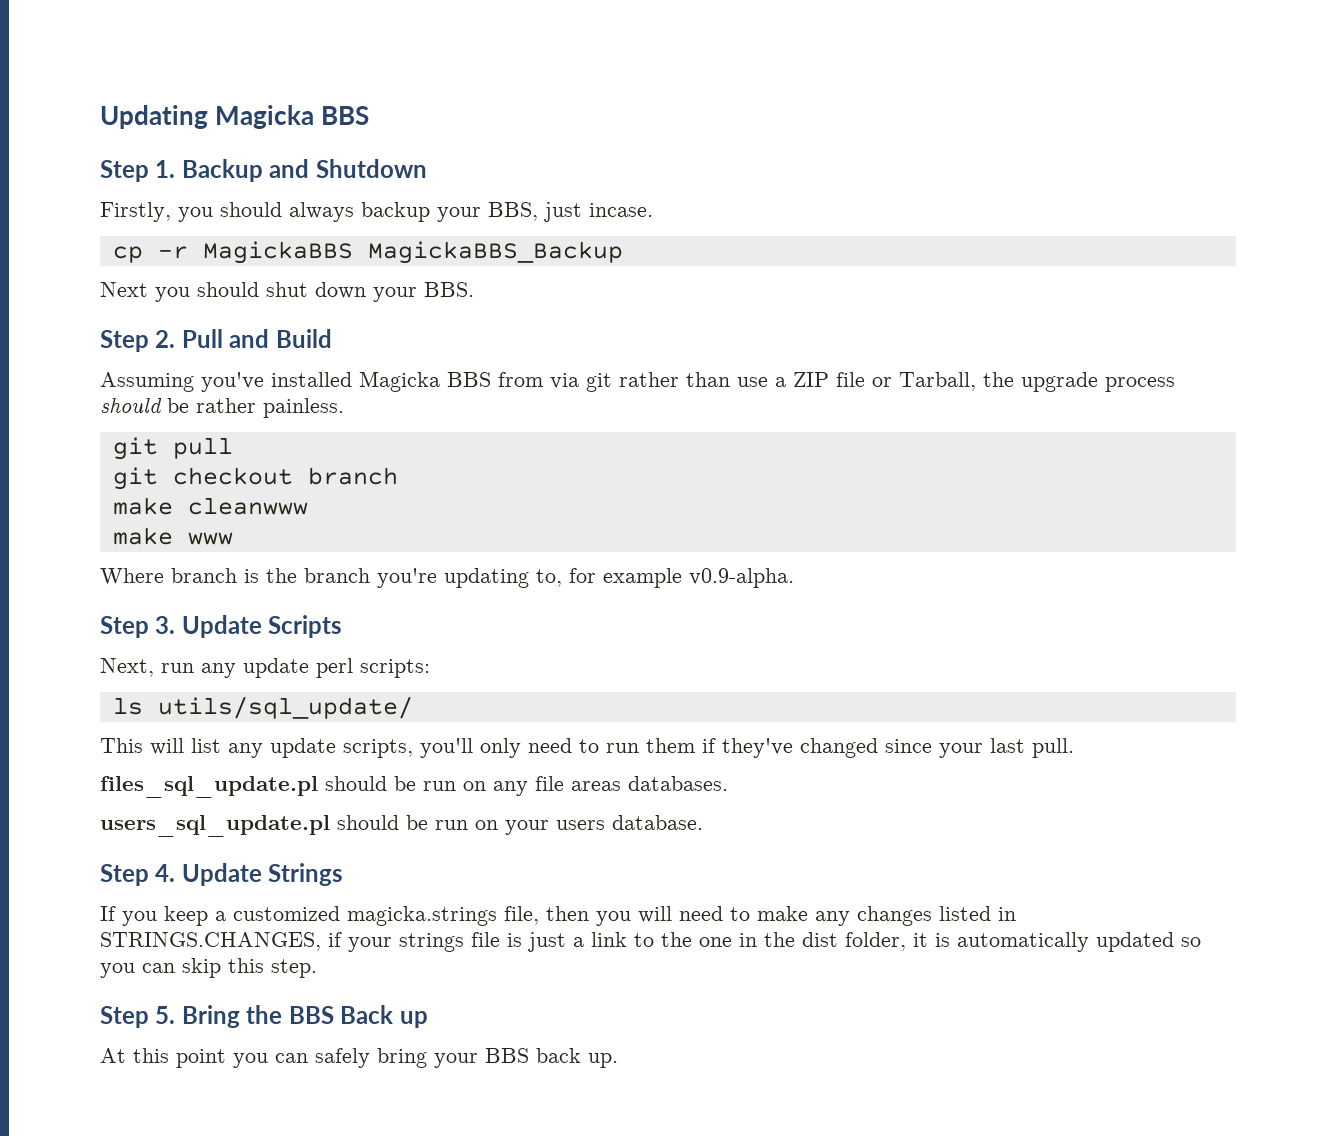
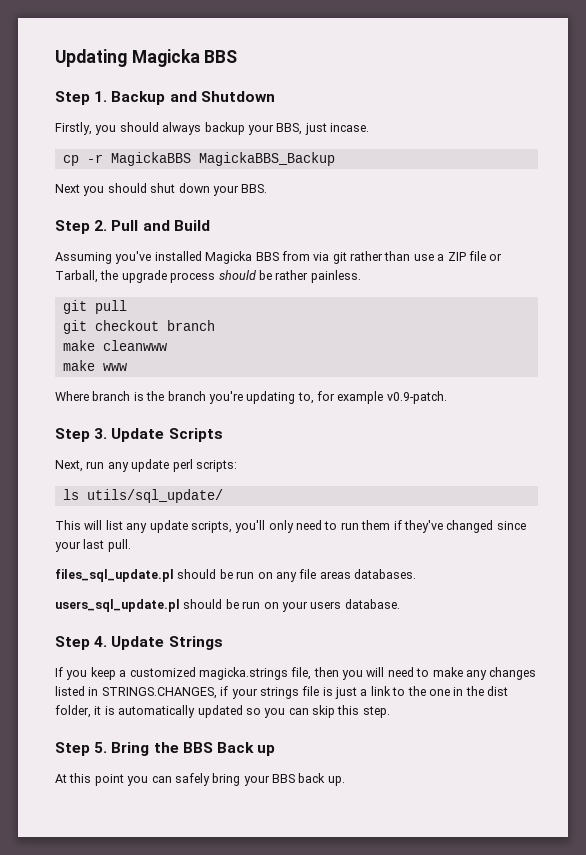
[689,568,794,588] v0.9-alpha. -> [386,391,447,404] v0.9-patch.

